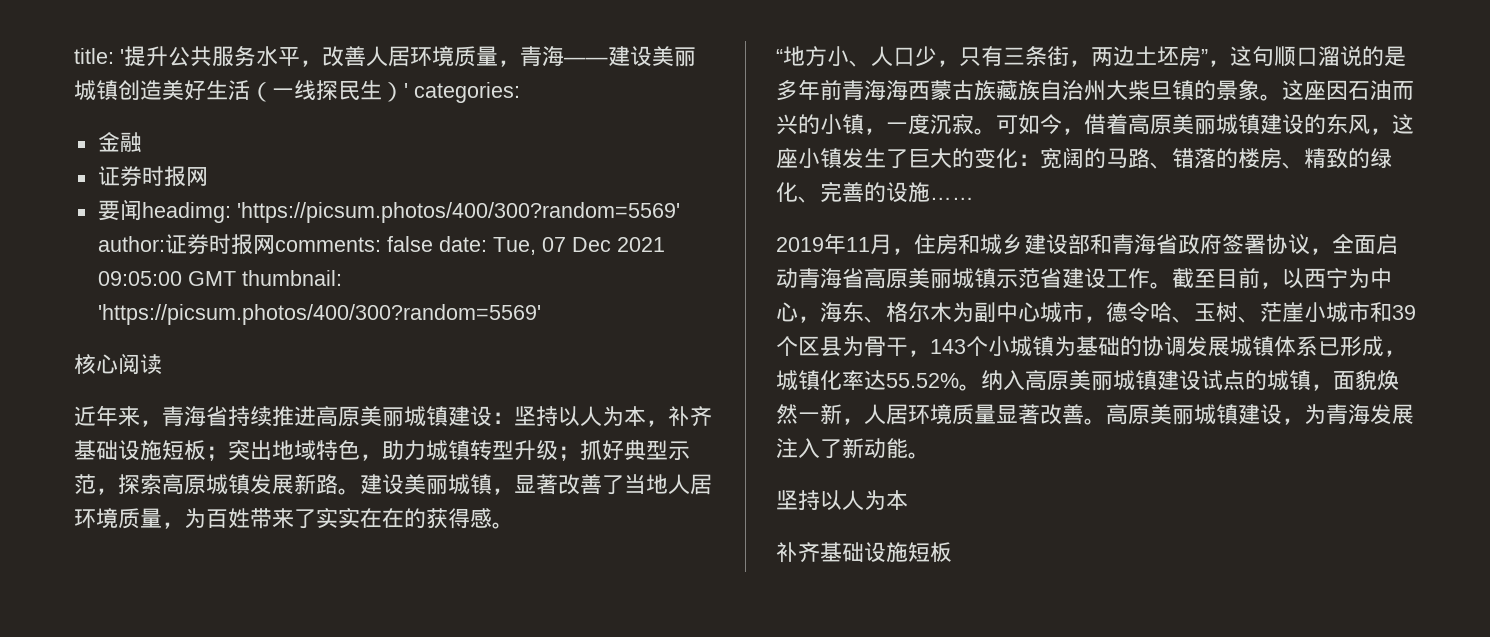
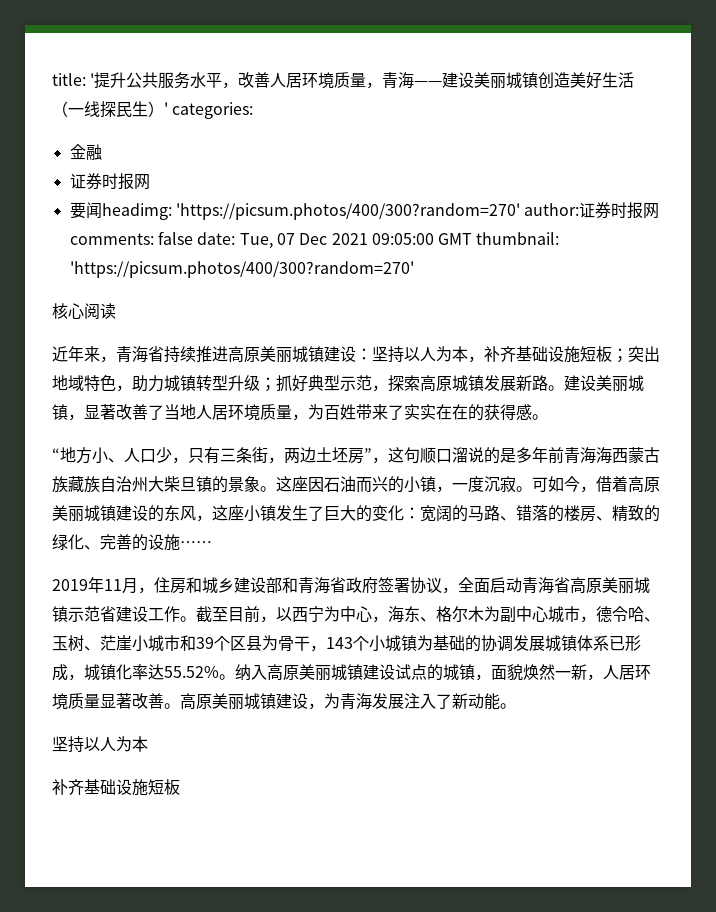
[236,202,680,223] 'https://picsum.photos/400/300?random=5569' -> [175,203,520,220] 'https://picsum.photos/400/300?random=270'
[97,304,541,325] 'https://picsum.photos/400/300?random=5569' -> [69,261,414,278] 'https://picsum.photos/400/300?random=270'

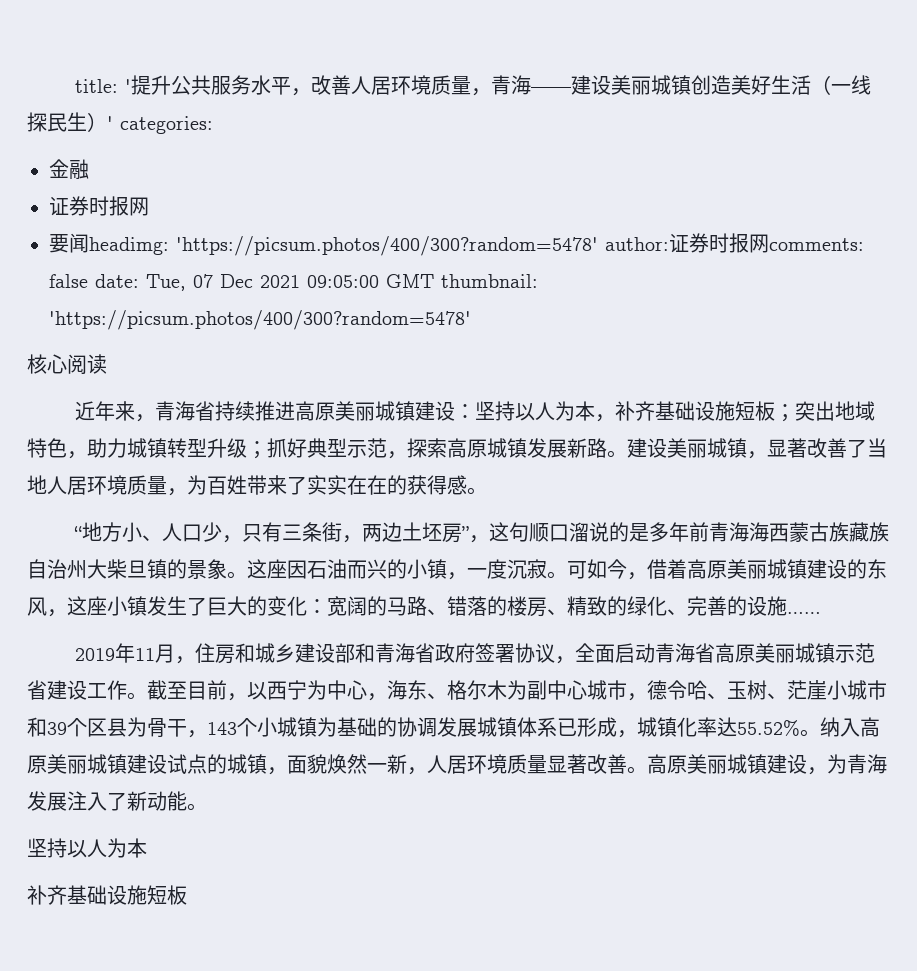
[175,203,520,220] 'https://picsum.photos/400/300?random=270' -> [176,236,598,256] 'https://picsum.photos/400/300?random=5478'
[69,261,414,278] 'https://picsum.photos/400/300?random=270' -> [49,310,471,330] 'https://picsum.photos/400/300?random=5478'

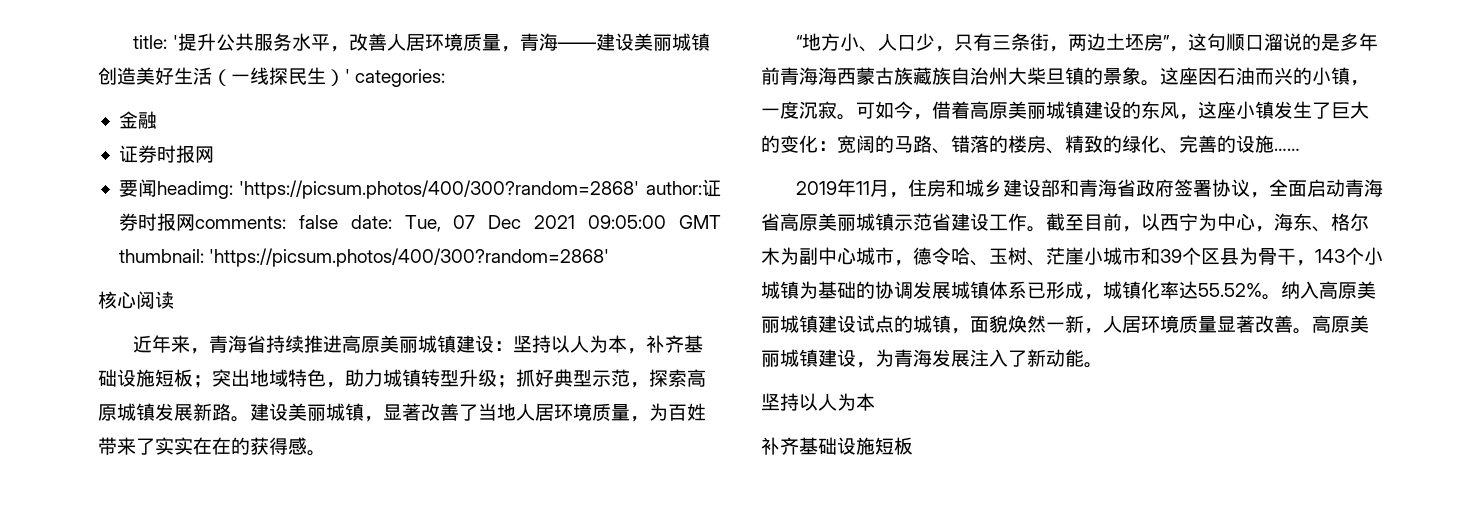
[176,236,598,256] 'https://picsum.photos/400/300?random=5478' -> [239,180,640,199] 'https://picsum.photos/400/300?random=2868'
[49,310,471,330] 'https://picsum.photos/400/300?random=5478' -> [209,248,610,267] 'https://picsum.photos/400/300?random=2868'

